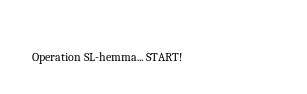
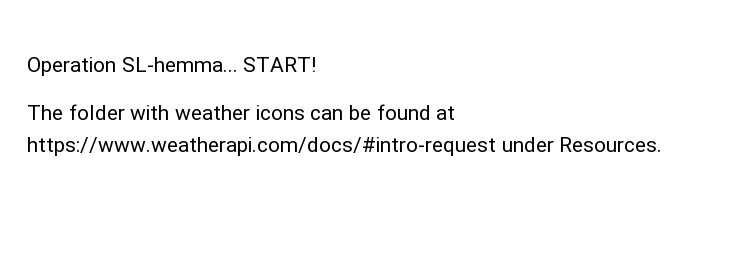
(183, 57) none -> [27,104,456,120] [27,137,663,156] // The folder with weather icons can be found at https://www.weatherapi.com/docs/#intro-request under Resources.

